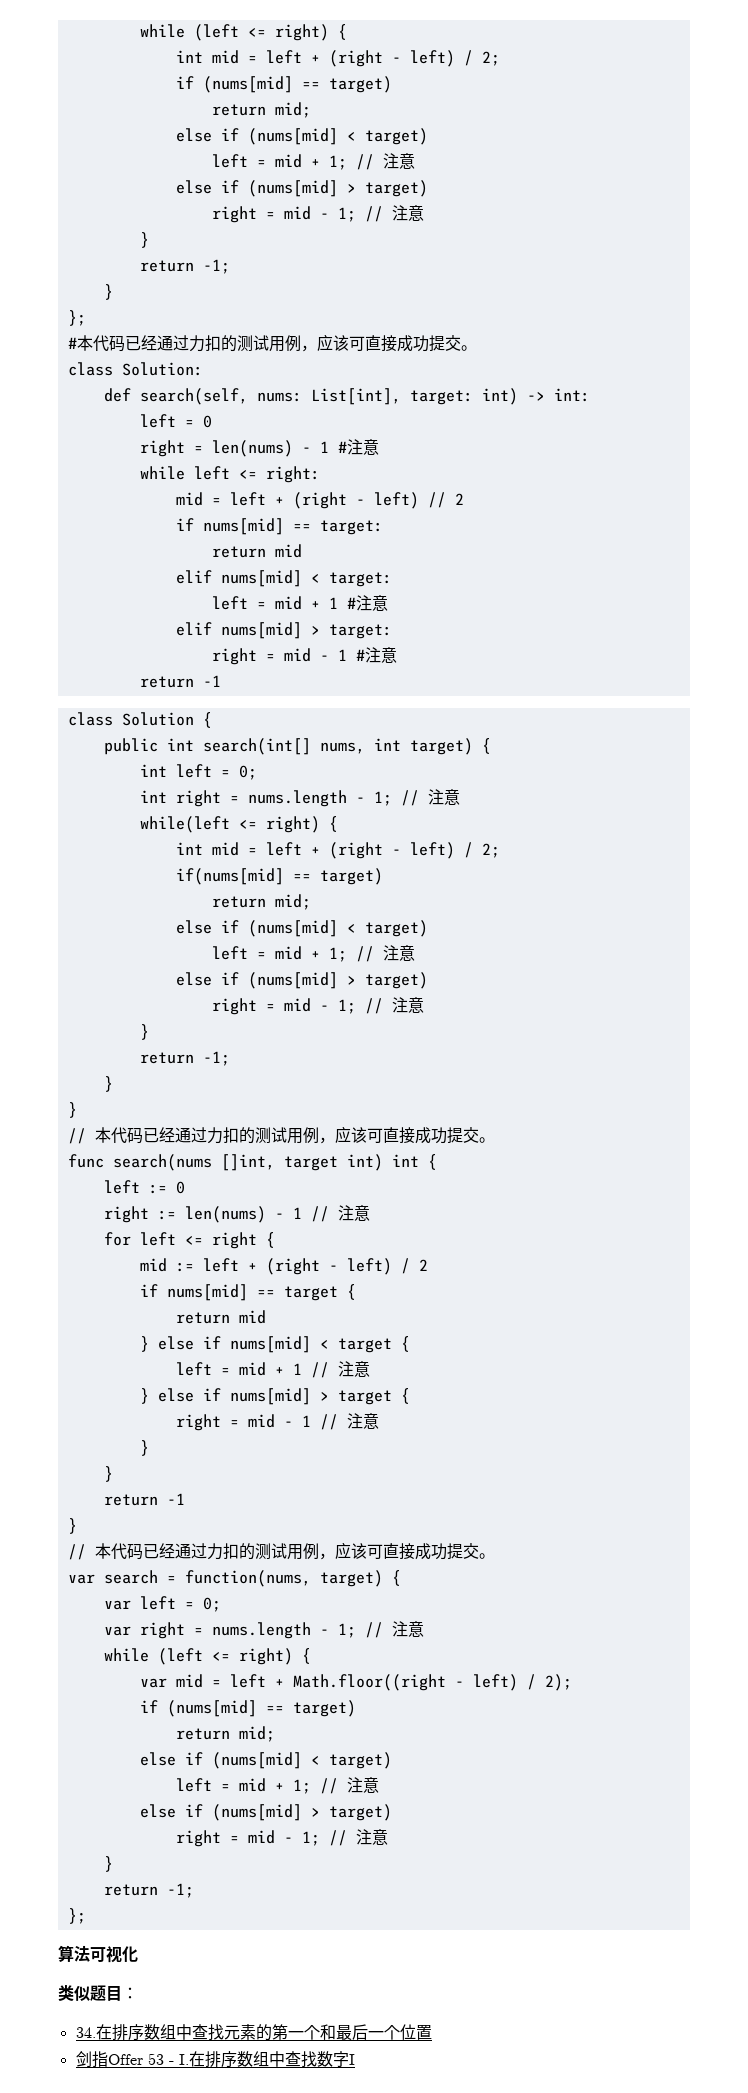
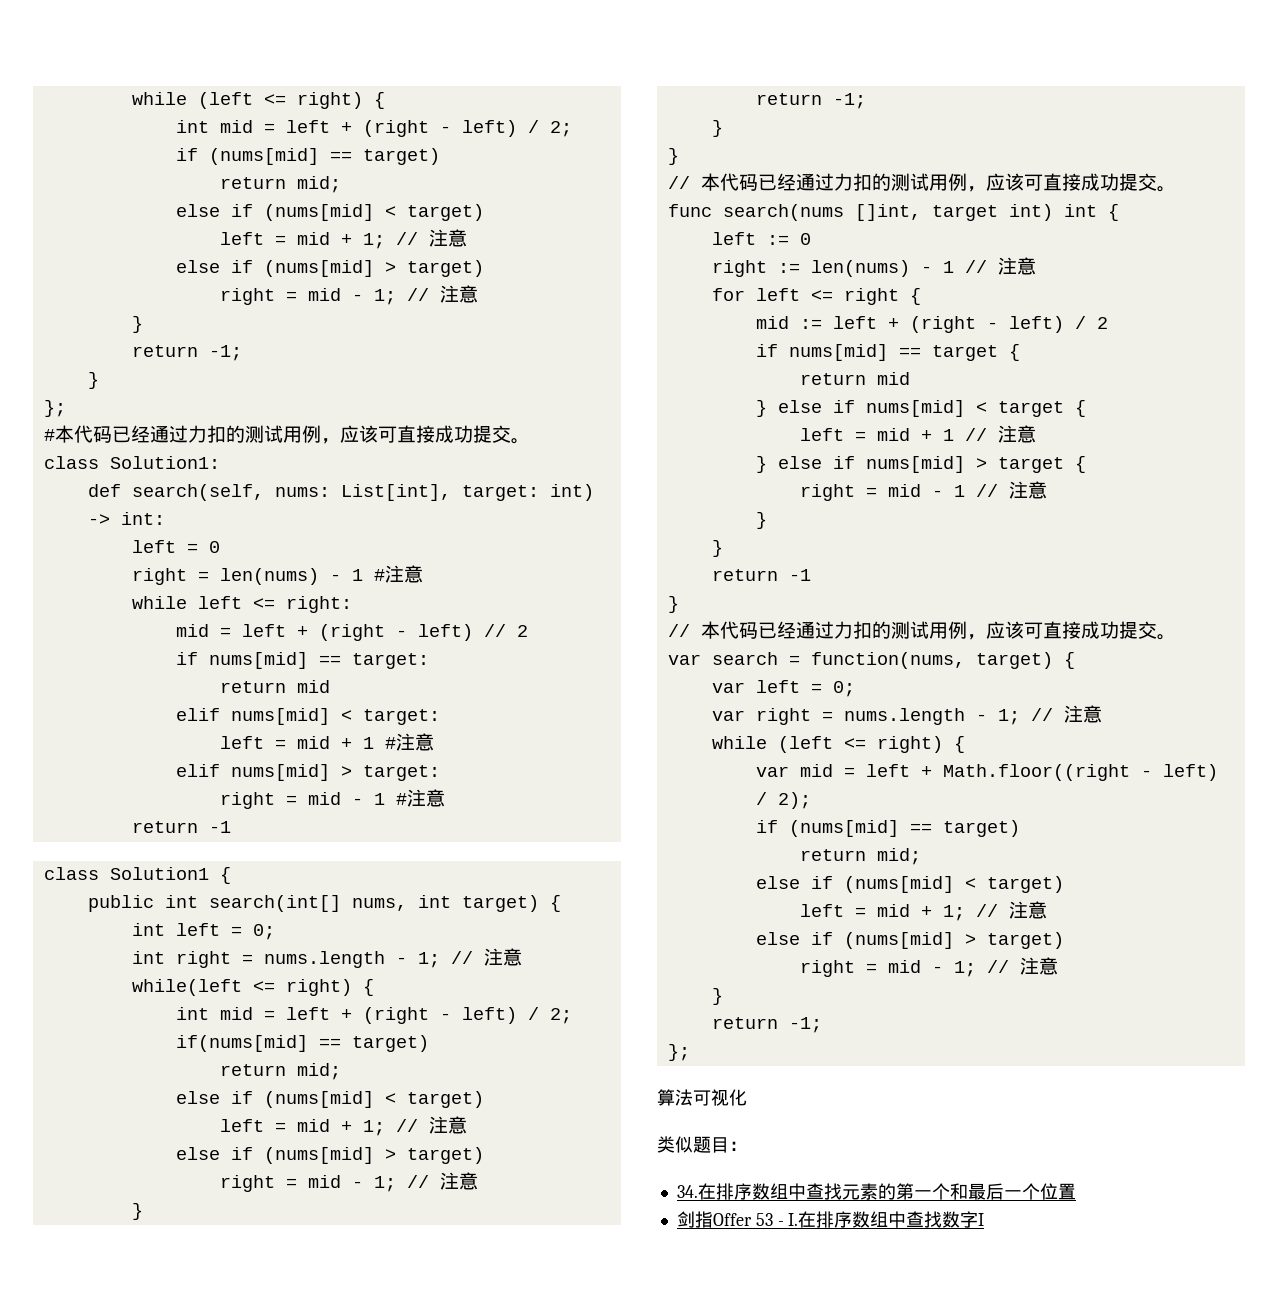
[121,362,203,376] Solution: -> [109,456,220,469] Solution1:
[121,712,194,726] Solution -> [109,867,209,880] Solution1

